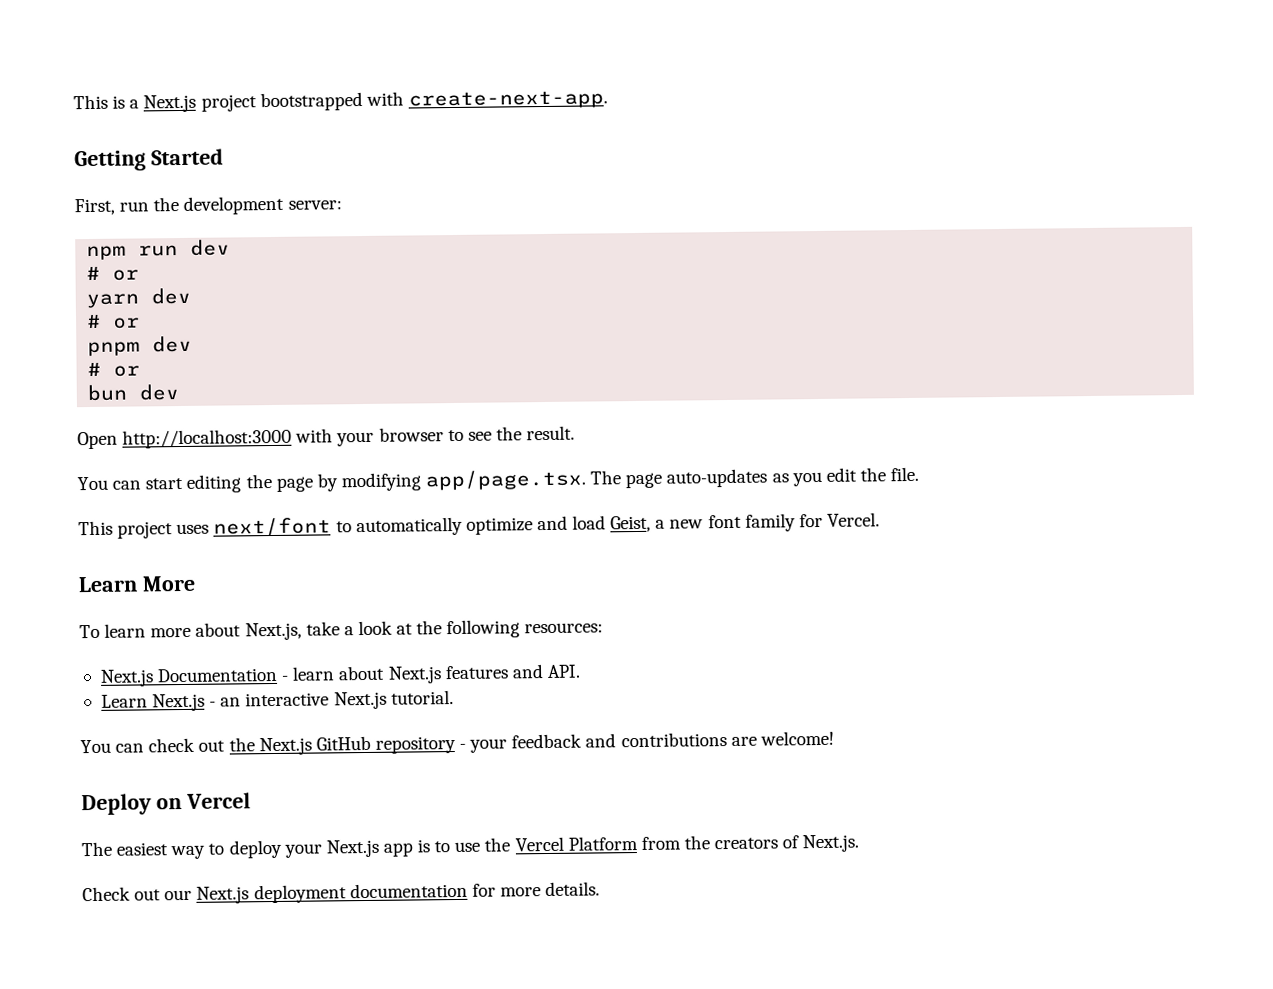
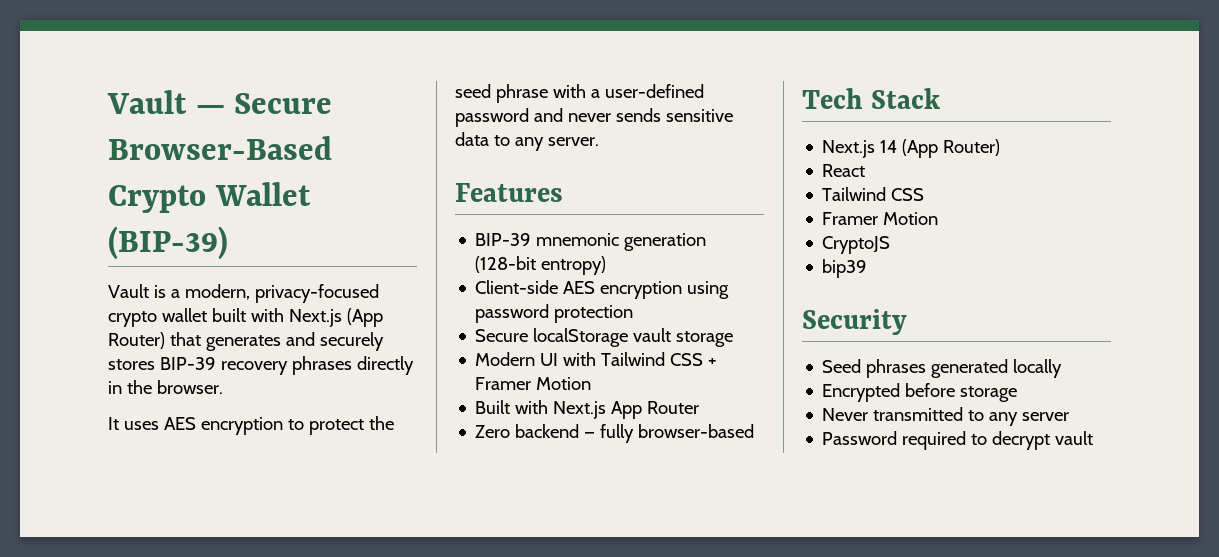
[73,90,608,113] [74,148,224,172] [74,195,342,216] [86,239,231,261] [86,266,140,281] [86,287,192,309] [86,314,141,329] [87,335,193,357] [87,362,141,377] [87,384,180,402] [77,425,576,450] [77,466,920,493] [78,512,880,539] [78,575,196,593] [79,619,604,641] [99,664,581,687] [100,690,454,712] [80,730,834,756] [81,792,251,816] [81,834,860,860] [82,881,601,904] This is a Next.js project bootstrapped with create-next-app. // Getting Started // First, run the development server: // npm run dev // # or // yarn dev // # or // pnpm dev // # or // bun dev // Open http://localhost:3000 with your browser to see the result. // You can start editing the page by modifying app/page.tsx. The page auto-updates as you edit the file. // This project uses next/font to automatically optimize and load Geist, a new font family for Vercel. // Learn More // To learn more about Next.js, take a look at the following resources: // Next.js Documentation - learn about Next.js features and API. // Learn Next.js - an interactive Next.js tutorial. // You can check out the Next.js GitHub repository - your feedback and contributions are welcome! // Deploy on Vercel // The easiest way to deploy your Next.js app is to use the Vercel Platform from the creators of Next.js. // Check out our Next.js deployment documentation for more details. -> [107,90,333,114] [108,136,332,160] [108,182,311,213] [108,226,228,260] [108,284,379,303] [108,308,383,327] [108,332,384,351] [108,356,414,375] [108,380,223,394] [108,416,394,435] [455,84,704,103] [455,108,733,127] [455,132,599,151] [455,183,563,202] [475,233,707,251] [475,256,607,275] [475,280,730,299] [475,304,634,323] [475,328,734,347] [475,352,718,366] [475,377,592,390] [475,400,700,419] [475,424,755,443] [802,88,941,109] [822,139,1001,158] [822,164,866,177] [822,187,925,201] [822,212,939,225] [822,236,891,254] [822,259,868,278] [802,309,907,335] [822,359,1063,378] [822,383,1018,402] [822,407,1070,426] [822,431,1094,450] Vault — Secure Browser-Based Crypto Wallet (BIP-39) // Vault is a modern, privacy-focused crypto wallet built with Next.js (App Router) that generates and securely stores BIP-39 recovery phrases directly in the browser. // It uses AES encryption to protect the seed phrase with a user-defined password and never sends sensitive data to any server. // Features // BIP-39 mnemonic generation (128-bit entropy) // Client-side AES encryption using password protection // Secure localStorage vault storage // Modern UI with Tailwind CSS + Framer Motion // Built with Next.js App Router // Zero backend — fully browser-based // Tech Stack // Next.js 14 (App Router) // React // Tailwind CSS // Framer Motion // CryptoJS // bip39 // Security // Seed phrases generated locally // Encrypted before storage // Never transmitted to any server // Password required to decrypt vault

